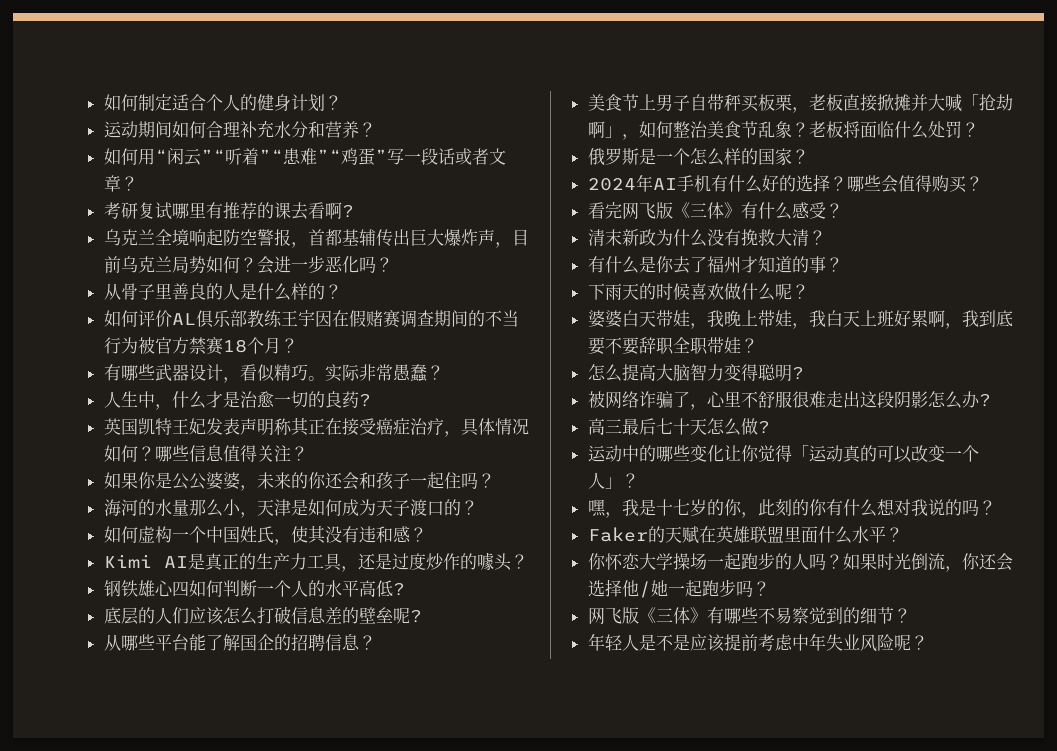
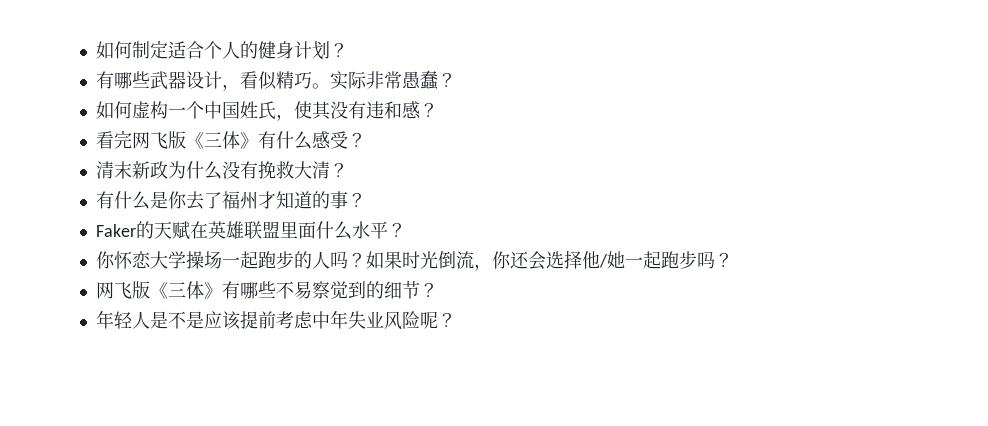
[103,120,376,138] [103,147,506,166] [103,175,138,192] [103,202,354,220] [103,229,529,248] [103,255,393,274] [103,283,342,301] [103,310,519,328] [103,337,298,355] // 运动期间如何合理补充水分和营养？ // 如何用“闲云”“听着”“患难”“鸡蛋”写一段话或者文章？ // 考研复试哪里有推荐的课去看啊? // 乌克兰全境响起防空警报，首都基辅传出巨大爆炸声，目前乌克兰局势如何？会进一步恶化吗？ // 从骨子里善良的人是什么样的？ // 如何评价AL俱乐部教练王宇因在假赌赛调查期间的不当行为被官方禁赛18个月？ -> (348, 50) none
[103,391,371,410] [103,417,529,437] [103,445,308,462] [103,472,495,491] [103,499,478,518] // 人生中，什么才是治愈一切的良药? // 英国凯特王妃发表声明称其正在接受癌症治疗，具体情况如何？哪些信息值得关注？ // 如果你是公公婆婆，未来的你还会和孩子一起住吗？ // 海河的水量那么小，天津是如何成为天子渡口的？ -> (456, 80) none
[103,552,528,572] [103,580,405,597] [103,606,422,625] [103,634,376,652] [587,94,1013,113] [587,121,979,140] [587,148,809,166] [587,174,983,193] // Kimi AI是真正的生产力工具，还是过度炒作的噱头？ // 钢铁雄心四如何判断一个人的水平高低? // 底层的人们应该怎么打破信息差的壁垒呢? // 从哪些平台能了解国企的招聘信息？ // 美食节上男子自带秤买板栗，老板直接掀摊并大喊「抢劫啊」，如何整治美食节乱象？老板将面临什么处罚？ // 俄罗斯是一个怎么样的国家？ // 2024年AI手机有什么好的选择？哪些会值得购买？ -> (438, 110) none
[587,283,809,301] [587,310,1013,329] [587,337,758,355] [587,364,804,382] [587,391,991,410] [587,418,770,436] [587,445,979,463] [587,472,639,489] [587,499,996,518] // 下雨天的时候喜欢做什么呢？ // 婆婆白天带娃，我晚上带娃，我白天上班好累啊，我到底要不要辞职全职带娃？ // 怎么提高大脑智力变得聪明? // 被网络诈骗了，心里不舒服很难走出这段阴影怎么办? // 高三最后七十天怎么做? // 运动中的哪些变化让你觉得「运动真的可以改变一个人」？ // 嘿，我是十七岁的你，此刻的你有什么想对我说的吗？ -> (366, 200) none

